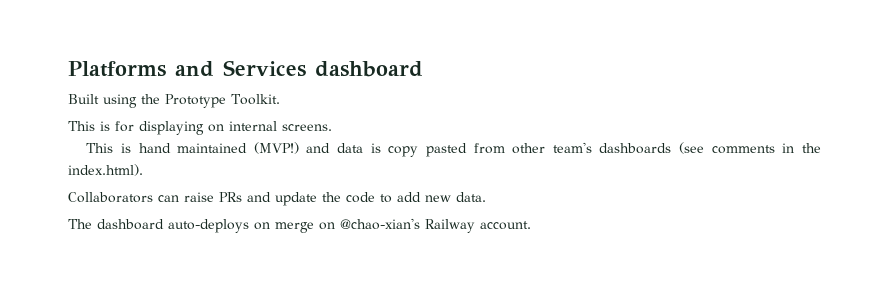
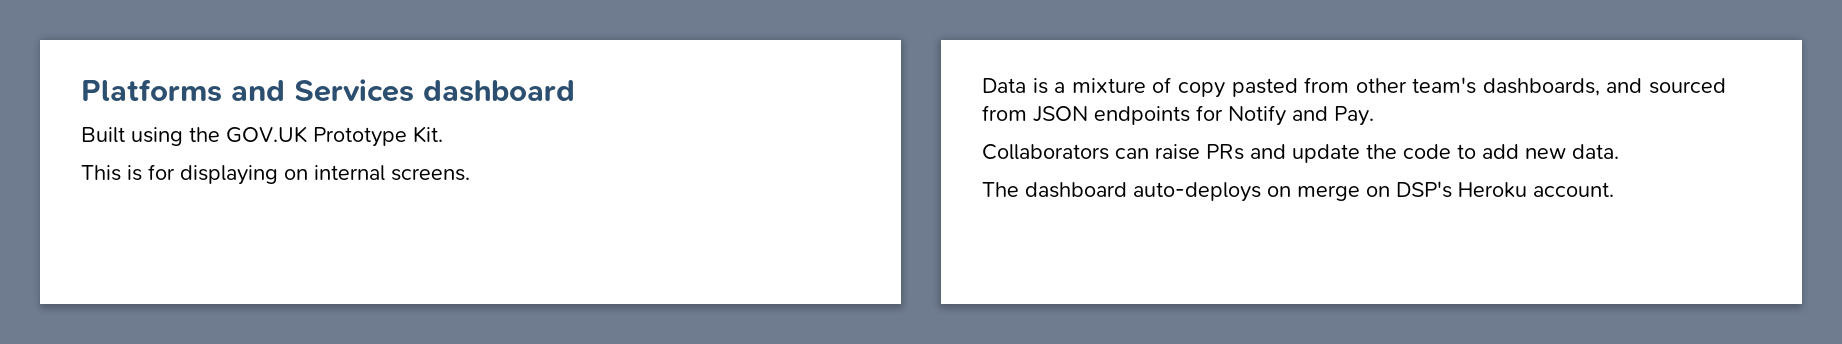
[165,94,280,108] Prototype Toolkit. -> [226,126,443,147] GOV.UK Prototype Kit.
[86,142,381,154] This is hand maintained (MVP!) and data is -> [982,77,1172,94] Data is a mixture of
[599,142,821,154] [68,164,143,176] dashboards (see comments in the index.html). -> [1482,78,1726,96] [982,105,1374,126] dashboards, and sourced from JSON endpoints for Notify and Pay.
[340,218,475,233] @chao-xian's Railway -> [1396,181,1527,198] DSP's Heroku

